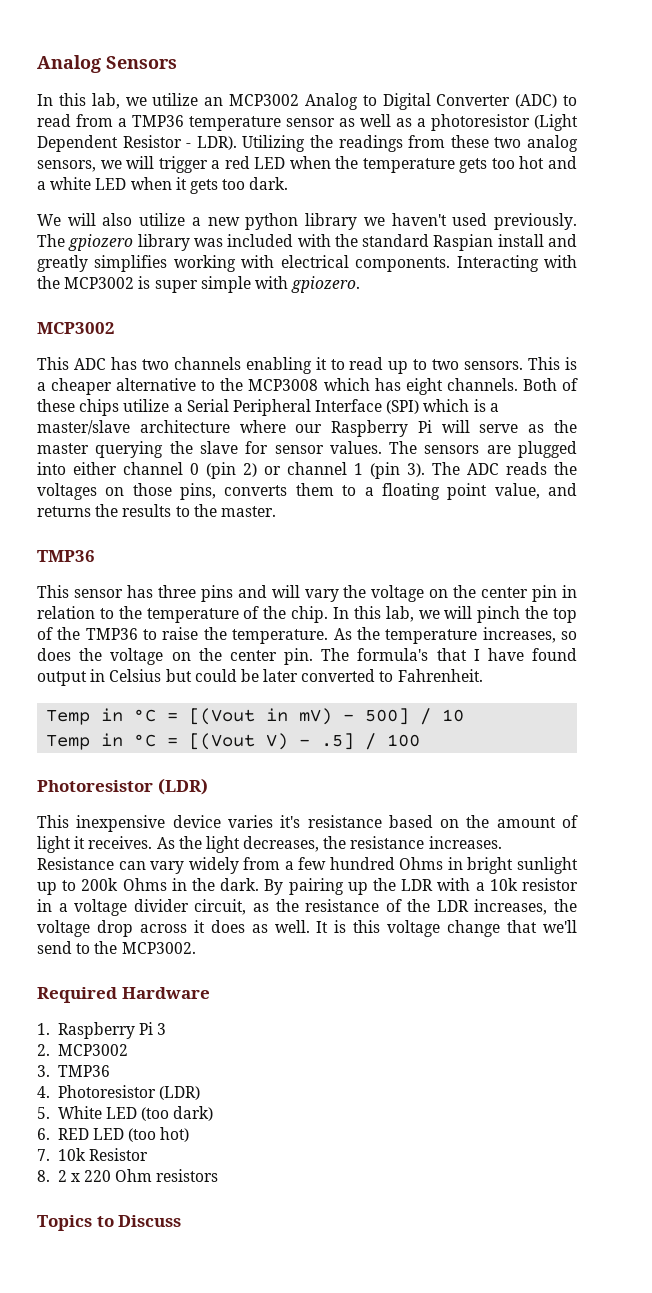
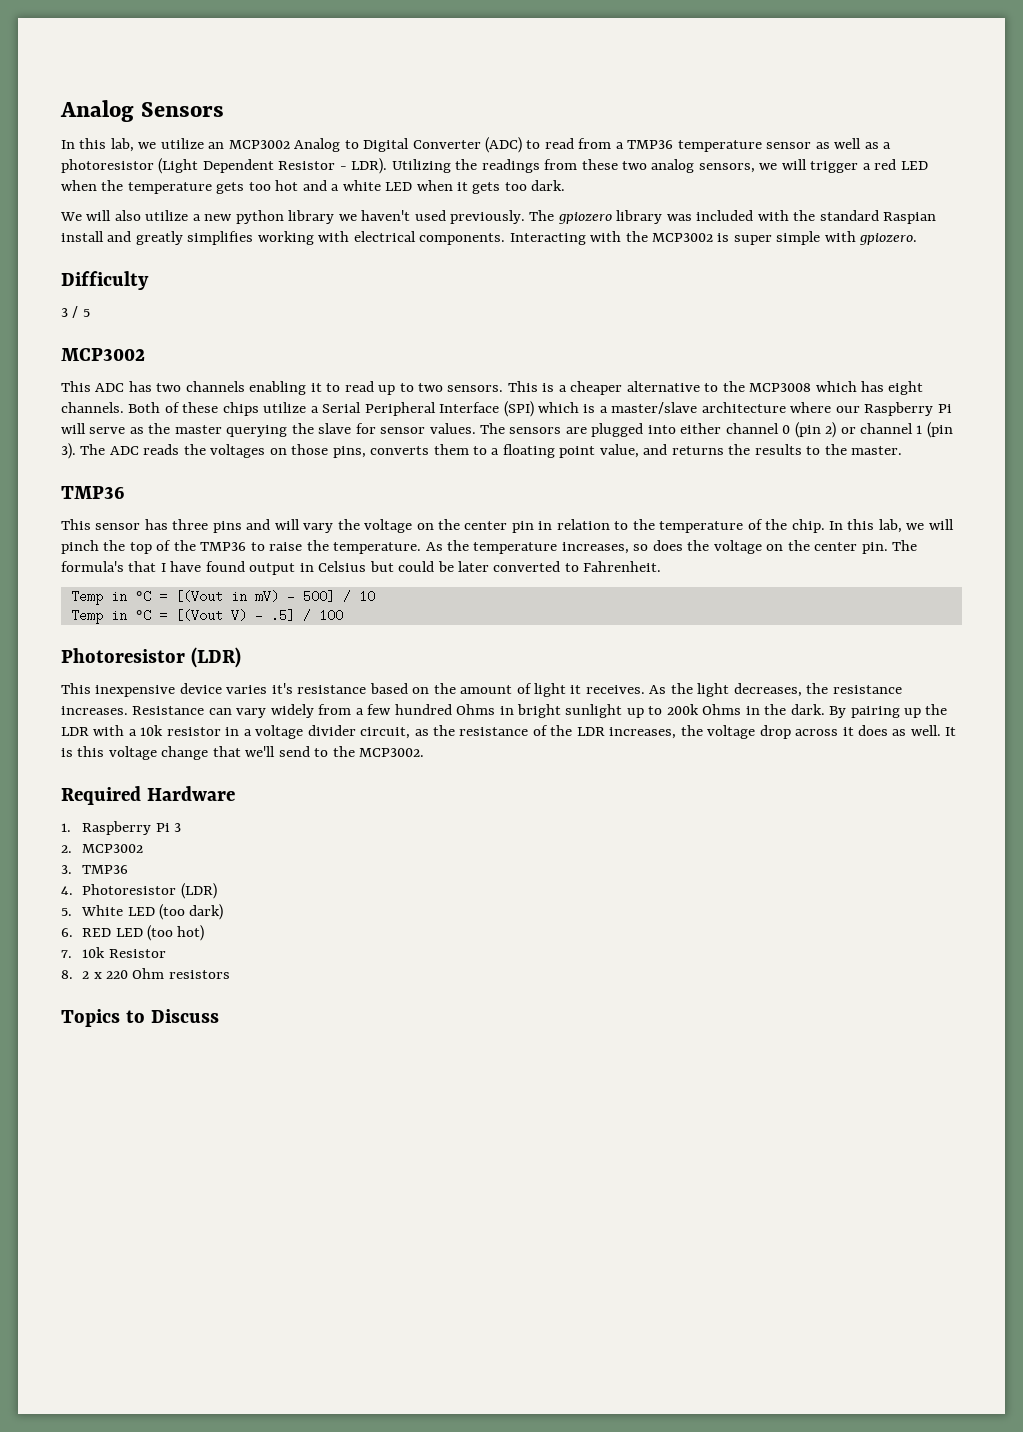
(361, 284) none -> [61,271,149,290] [61,306,90,318] // Difficulty // 3 / 5

